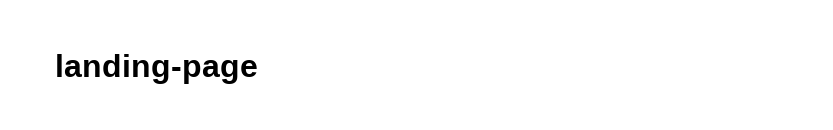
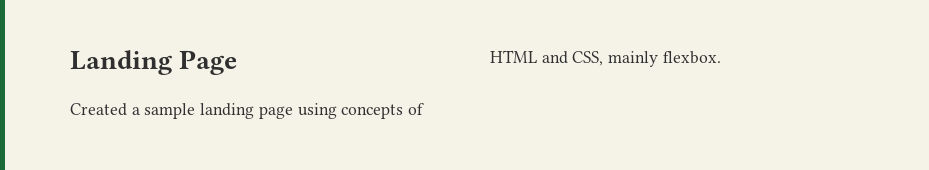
[55,54,258,84] landing-page -> [70,50,238,75] [70,103,425,119] [490,50,721,67] Landing Page // Created a sample landing page using concepts of HTML and CSS, mainly flexbox.

